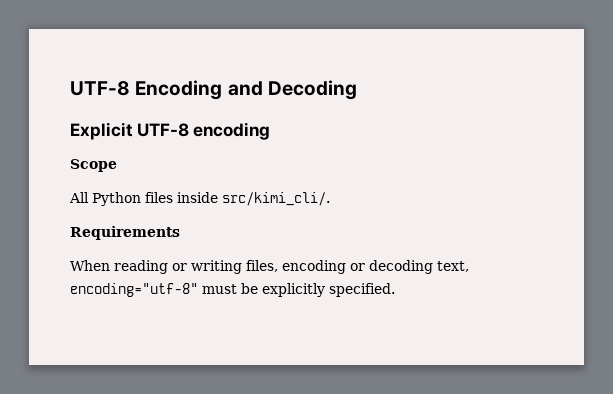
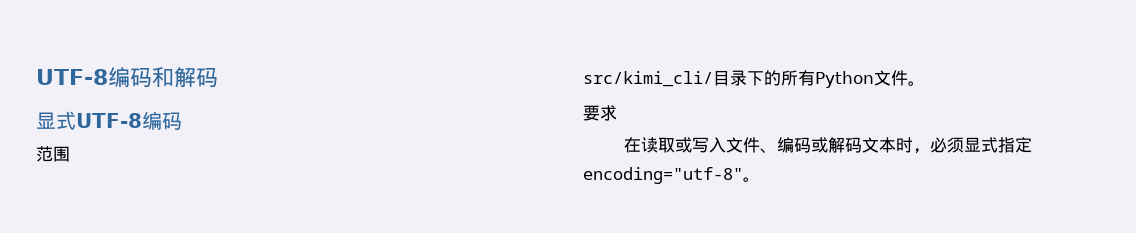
[70,80,357,100] [70,122,271,140] [70,159,117,172] [69,192,330,206] [70,226,180,240] [70,260,469,274] [70,283,395,297] UTF-8 Encoding and Decoding // Explicit UTF-8 encoding // Scope // All Python files inside src/kimi_cli/. // Requirements // When reading or writing files, encoding or decoding text, encoding="utf-8" must be explicitly specified. -> [36,67,218,88] [36,111,182,130] [36,146,70,162] [583,70,925,88] [583,105,617,121] [623,137,1032,154] [583,167,760,184] UTF-8编码和解码 // 显式UTF-8编码 // 范围 // src/kimi_cli/目录下的所有Python文件。 // 要求 // 在读取或写入文件、编码或解码文本时，必须显式指定encoding="utf-8"。

